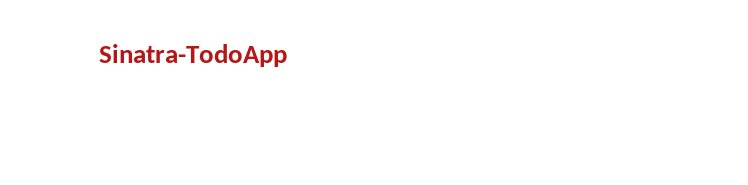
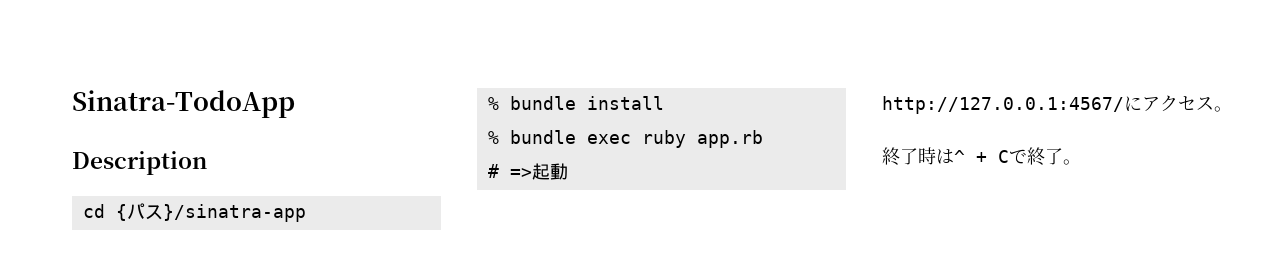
(287, 55) none -> [72,151,207,175] [82,203,306,222] [487,96,664,110] [487,130,763,148] [487,163,568,180] [882,95,1232,114] [882,147,1081,166] // Description // cd {パス}/sinatra-app // % bundle install // % bundle exec ruby app.rb // # =>起動 // http://127.0.0.1:4567/にアクセス。 // 終了時は^ + Cで終了。

